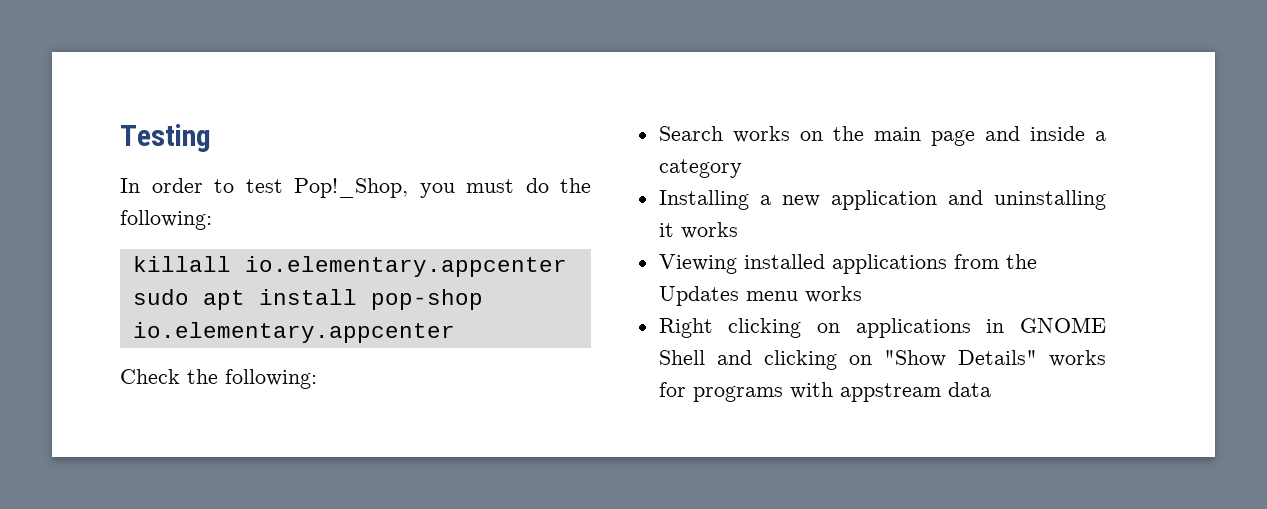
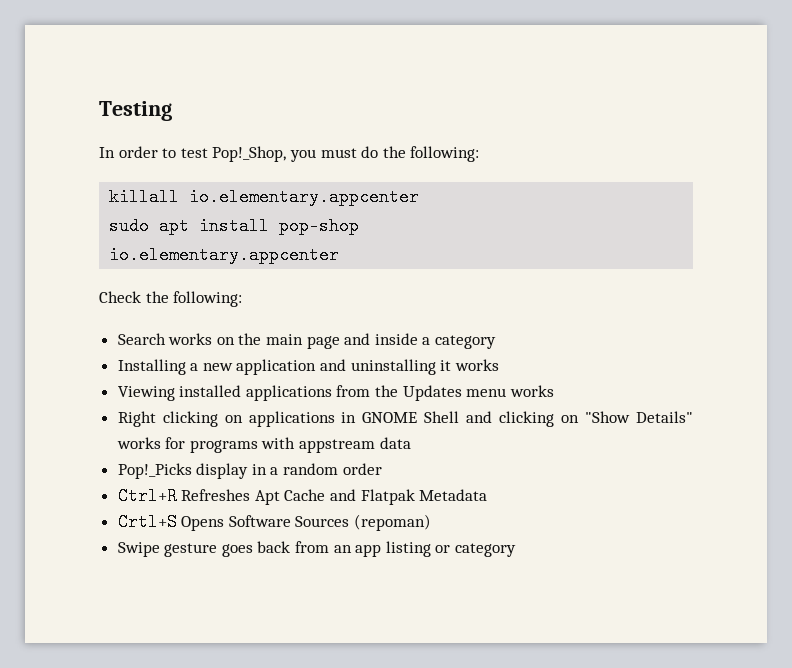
(991, 389) none -> [117,463,382,479] [117,487,488,505] [117,513,432,531] [117,541,517,557] // Pop!_Picks display in a random order // Ctrl+R Refreshes Apt Cache and Flatpak Metadata // Crtl+S Opens Software Sources (repoman) // Swipe gesture goes back from an app listing or category

